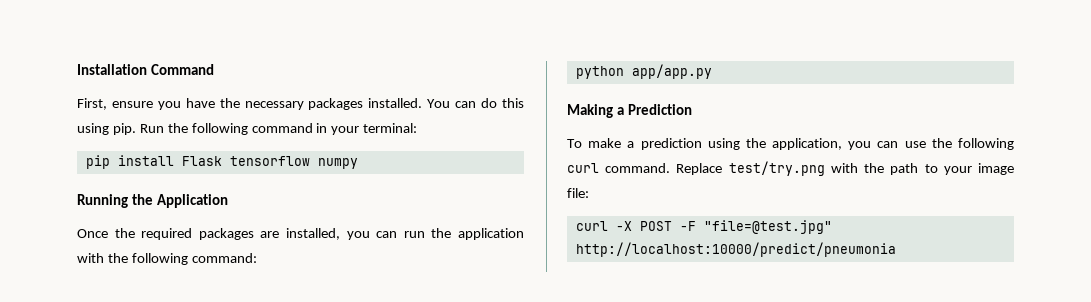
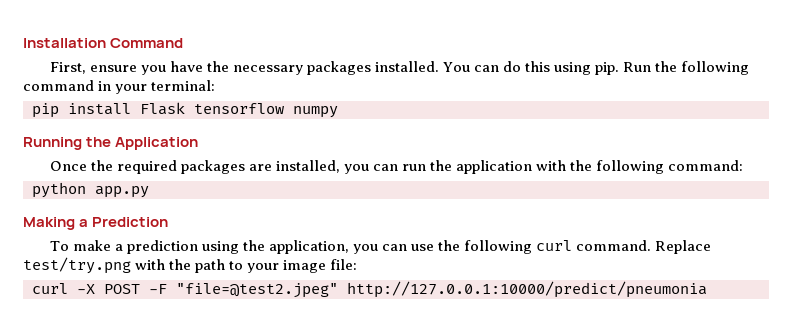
[631,64,712,79] app/app.py -> [95,186,149,198] app.py
[703,220,832,234] [575,242,896,257] "file=@test.jpg" http://localhost:10000/predict/pneumonia -> [176,281,707,298] "file=@test2.jpeg" http://127.0.0.1:10000/predict/pneumonia

